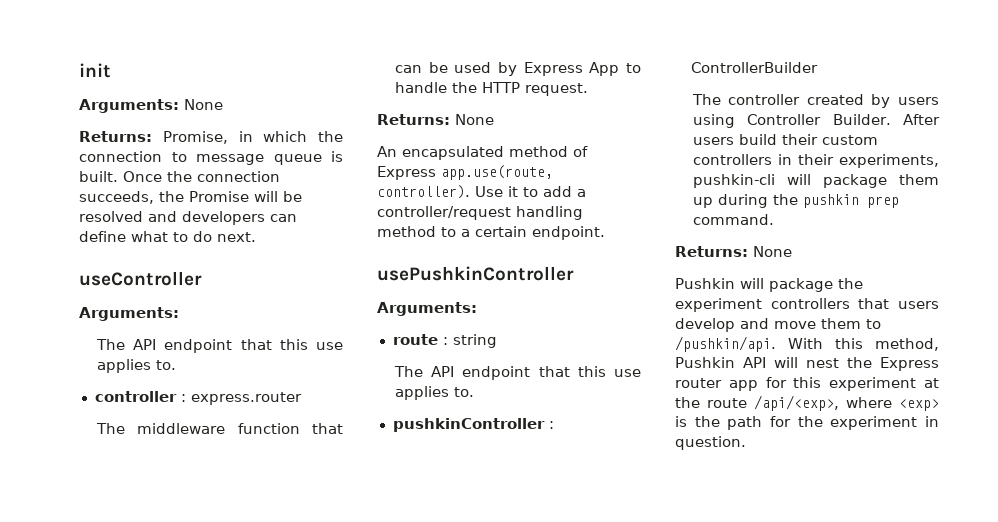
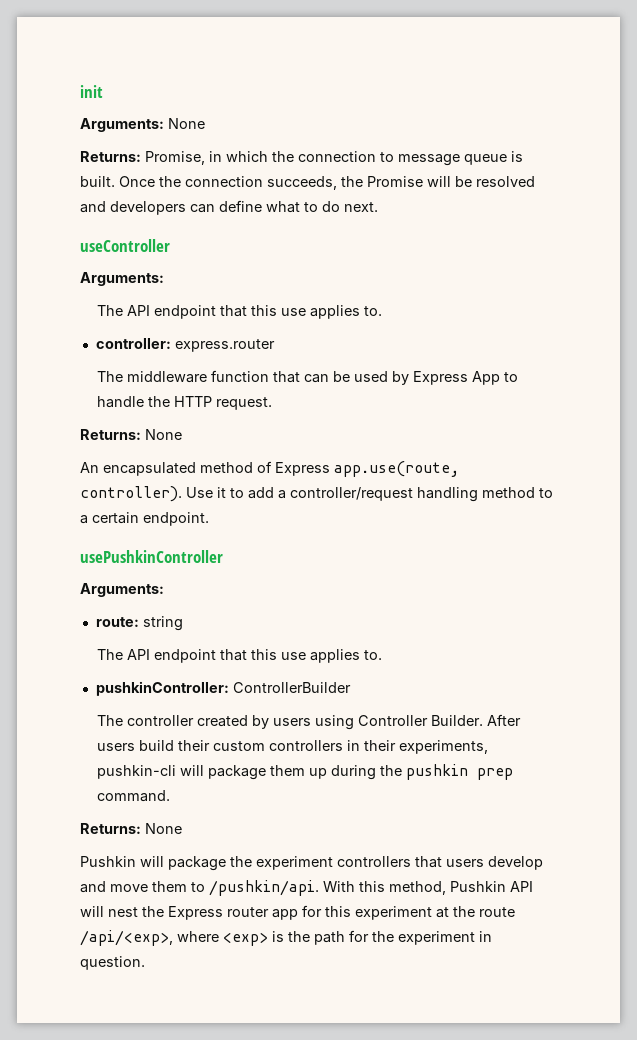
[94,391,186,402] controller : -> [95,338,171,349] controller:
[392,334,448,345] route : -> [95,617,139,627] route:
[392,418,554,432] pushkinController : -> [95,681,229,696] pushkinController:

